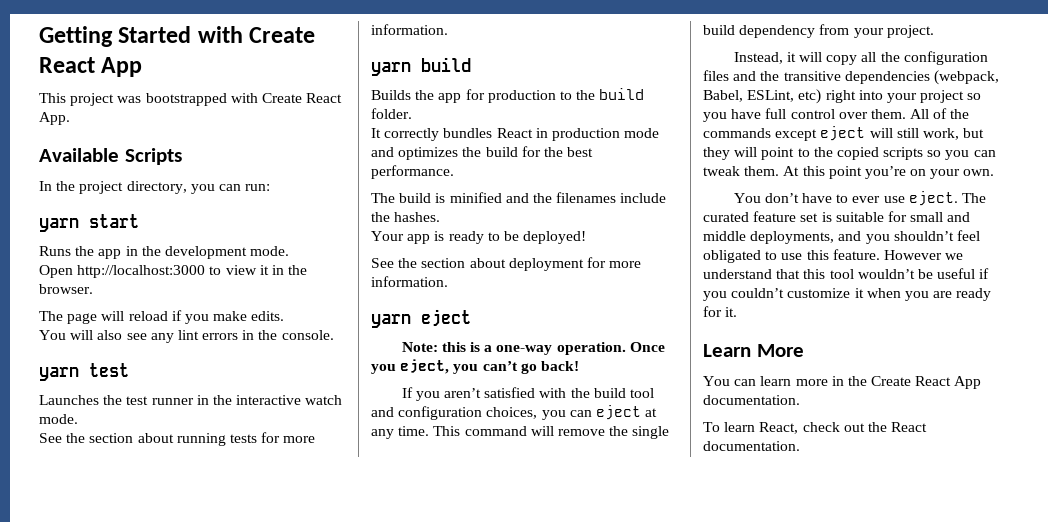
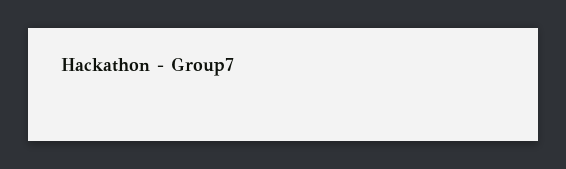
[39,26,316,47] [39,57,143,77] [39,93,343,106] [39,112,70,125] [39,148,182,165] [39,181,271,194] [39,214,139,232] [39,246,290,259] [39,265,308,278] [39,284,93,294] [39,310,285,324] [39,330,334,343] [39,363,129,381] [39,395,343,405] [39,414,78,424] [39,432,316,446] [371,24,448,35] [371,57,471,76] [371,88,645,103] [371,108,412,119] [371,128,660,141] [371,146,594,160] [371,165,454,179] [371,192,667,203] [371,212,441,222] [371,231,587,244] [371,257,642,271] [371,276,448,287] [371,309,471,328] [401,342,665,355] [371,359,579,374] [401,387,654,401] [371,405,658,420] [371,426,670,439] [703,24,934,38] [733,51,988,65] [703,70,999,85] [703,89,982,104] [703,108,970,122] [703,126,985,141] [703,147,996,160] [703,166,995,179] [733,191,986,206] [703,211,971,222] [703,230,980,244] [703,249,964,263] [703,268,990,279] [703,288,992,301] [703,306,738,317] [703,344,804,357] [703,376,982,389] [703,395,800,405] [703,422,928,434] [703,441,800,451] Getting Started with Create React App // This project was bootstrapped with Create React App. // Available Scripts // In the project directory, you can run: // yarn start // Runs the app in the development mode. // Open http://localhost:3000 to view it in the browser. // The page will reload if you make edits. // You will also see any lint errors in the console. // yarn test // Launches the test runner in the interactive watch mode. // See the section about running tests for more information. // yarn build // Builds the app for production to the build folder. // It correctly bundles React in production mode and optimizes the build for the best performance. // The build is minified and the filenames include the hashes. // Your app is ready to be deployed! // See the section about deployment for more information. // yarn eject // Note: this is a one-way operation. Once you eject, you can’t go back! // If you aren’t satisfied with the build tool and configuration choices, you can eject at any time. This command will remove the single build dependency from your project. // Instead, it will copy all the configuration files and the transitive dependencies (webpack, Babel, ESLint, etc) right into your project so you have full control over them. All of the commands except eject will still work, but they will point to the copied scripts so you can tweak them. At this point you’re on your own. // You don’t have to ever use eject. The curated feature set is suitable for small and middle deployments, and you shouldn’t feel obligated to use this feature. However we understand that this tool wouldn’t be useful if you couldn’t customize it when you are ready for it. // Learn More // You can learn more in the Create React App documentation. // To learn React, check out the React documentation. -> [61,57,234,76] Hackathon - Group7

